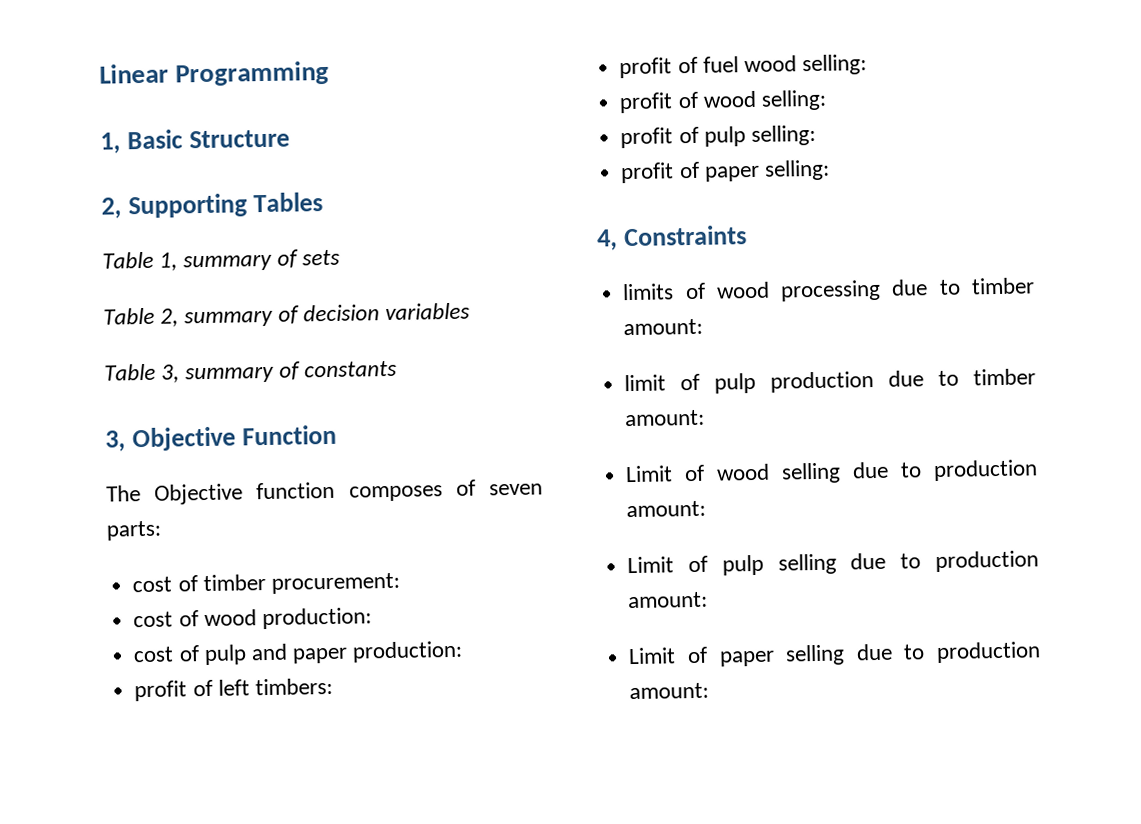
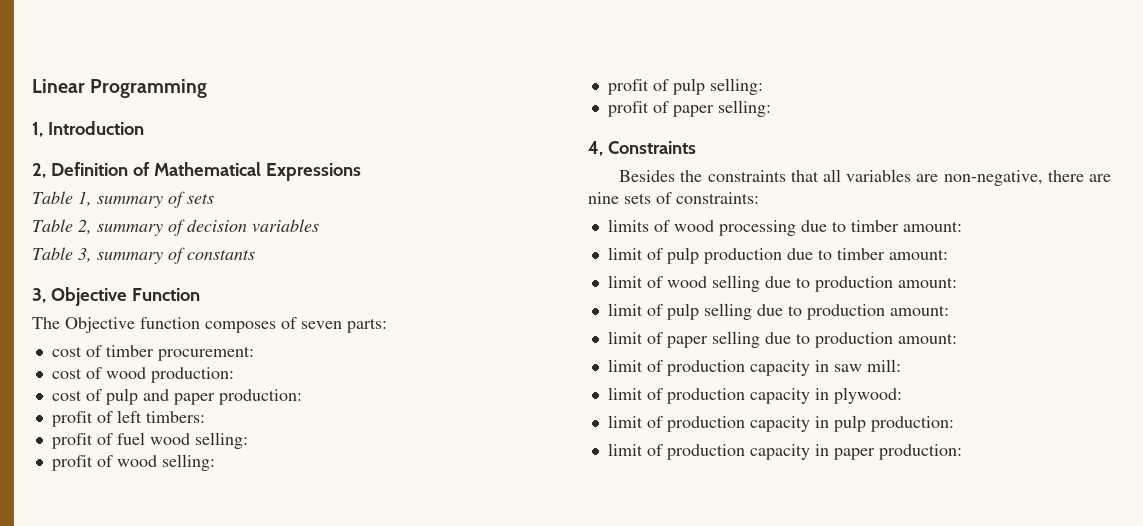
[126,129,290,150] [101,192,323,219] Basic Structure // 2, Supporting Tables -> [47,121,144,135] [32,162,361,181] Introduction // 2, Definition of Mathematical Expressions
(747, 236) none -> [619,169,1111,186] [588,192,759,204] // Besides the constraints that all variables are non-negative, there are nine sets of constraints:
[625,465,674,483] Limit -> [607,275,643,288] limit
[627,556,675,574] Limit -> [607,303,643,316] limit
[628,647,677,665] Limit -> [607,331,643,344] limit
(710, 691) none -> [607,359,901,376] [607,387,902,404] [607,415,954,432] [607,443,962,460] // limit of production capacity in saw mill: // limit of production capacity in plywood: // limit of production capacity in pulp production: // limit of production capacity in paper production:

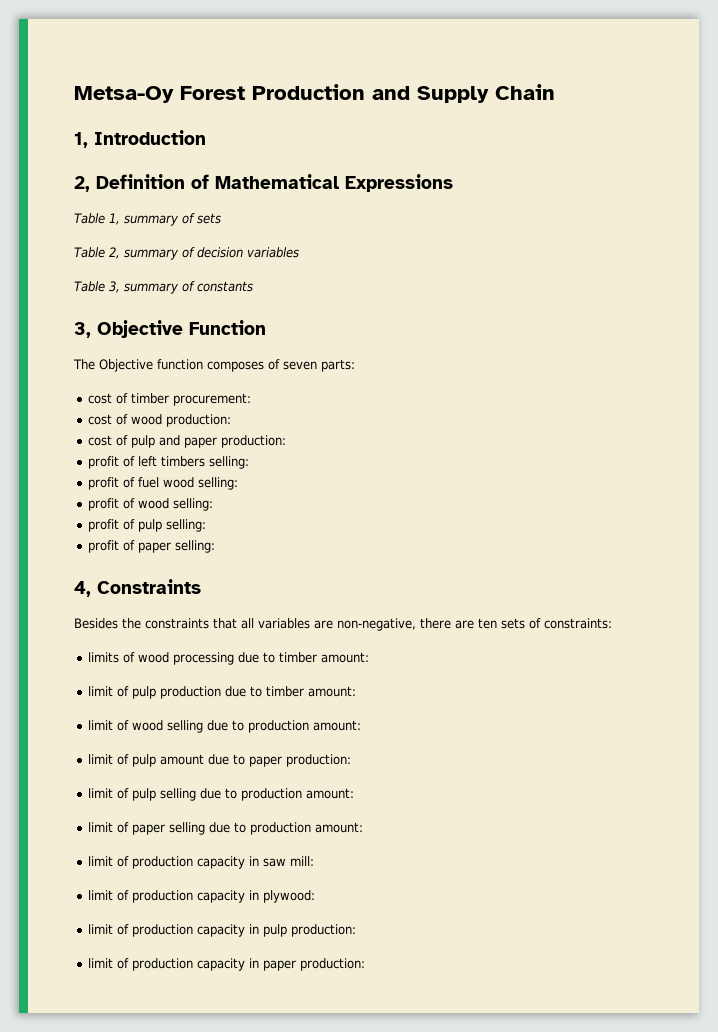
[32,79,208,98] Linear Programming -> [74,84,555,103] Metsa-Oy Forest Production and Supply Chain
[145,411,205,423] timbers: -> [161,456,250,469] timbers selling:
[588,192,619,204] nine -> [478,618,497,629] ten
(957, 282) none -> [88,754,352,767] // limit of pulp amount due to paper production:

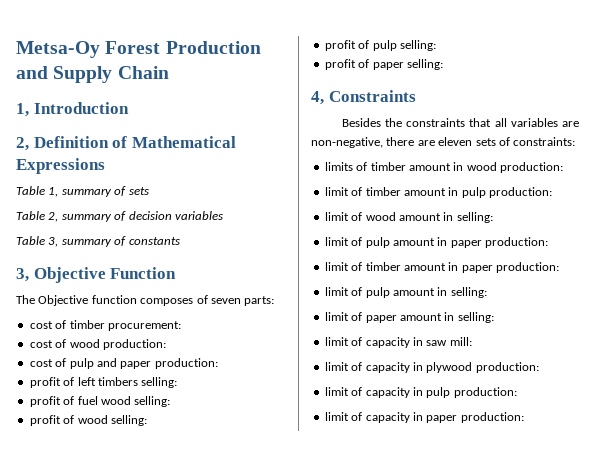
[478,618,497,629] ten -> [438,137,473,146] eleven
[138,652,370,665] [88,686,357,699] [88,720,362,733] [88,754,246,767] wood processing due to timber amount: // limit of pulp production due to timber amount: // limit of wood selling due to production amount: // limit of pulp amount due to -> [370,162,563,173] [324,187,552,198] [324,212,493,223] [324,237,548,248] [324,262,459,271] timber amount in wood production: // limit of timber amount in pulp production: // limit of wood amount in selling: // limit of pulp amount in paper production: // limit of timber amount in
[160,788,355,801] [88,822,364,835] [88,856,194,869] selling due to production amount: // limit of paper selling due to production amount: // limit of production -> [392,287,487,298] [324,312,494,323] [324,337,363,346] amount in selling: // limit of paper amount in selling: // limit of
[132,890,316,903] [88,924,194,937] production capacity in plywood: // limit of production -> [365,362,539,373] [324,387,363,396] capacity in plywood production: // limit of
[132,958,194,971] production -> (363, 416) none

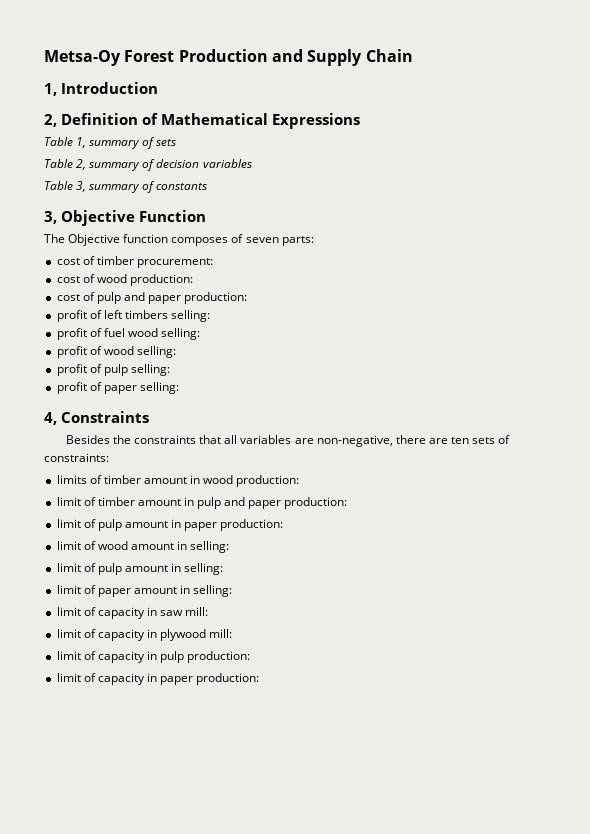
[438,137,473,146] eleven -> [450,437,469,444] ten
[489,187,552,198] [324,212,493,223] production: // limit of wood amount in selling: -> [224,497,348,509] and paper production:
[365,262,559,273] timber amount in paper production: -> [97,541,230,553] wood amount in selling:
[475,362,539,373] production: -> [209,629,233,638] mill:

